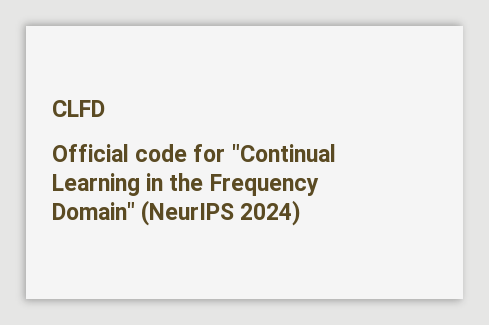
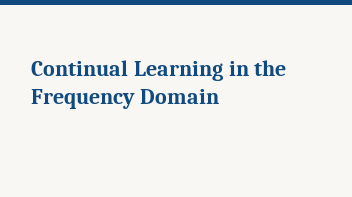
[52,100,105,117] [52,144,336,162] CLFD // Official code for "Continual -> [31,60,128,76] Continual
[52,200,302,226] Domain" (NeurIPS 2024) -> [139,89,219,104] Domain

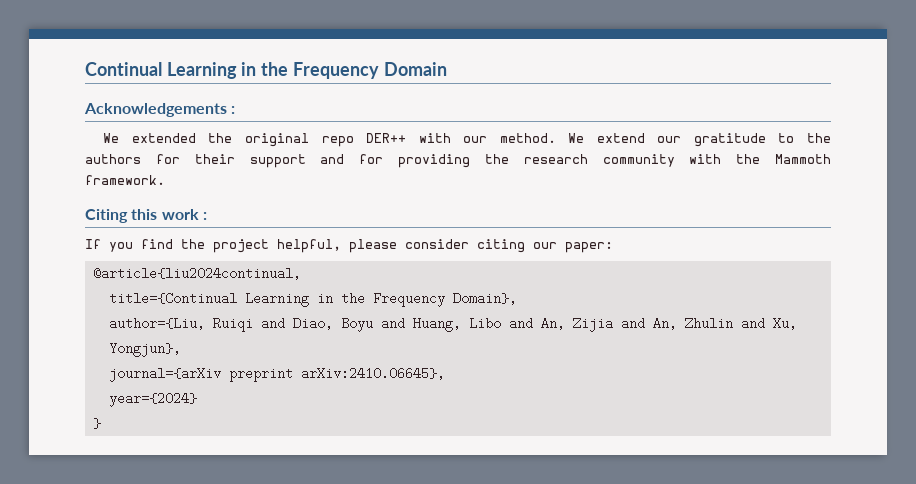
(219, 96) none -> [84,103,236,117] [103,133,832,147] [85,154,832,168] [85,175,165,185] [85,209,207,223] [85,239,613,253] [92,267,301,280] [108,292,517,307] [108,317,797,332] [108,342,181,357] [108,367,445,382] [108,392,197,407] [92,418,101,429] // Acknowledgements : // We extended the original repo DER++ with our method. We extend our gratitude to the authors for their support and for providing the research community with the Mammoth framework. // Citing this work : // If you find the project helpful, please consider citing our paper: // @article{liu2024continual, // title={Continual Learning in the Frequency Domain}, // author={Liu, Ruiqi and Diao, Boyu and Huang, Libo and An, Zijia and An, Zhulin and Xu, Yongjun}, // journal={arXiv preprint arXiv:2410.06645}, // year={2024} // }

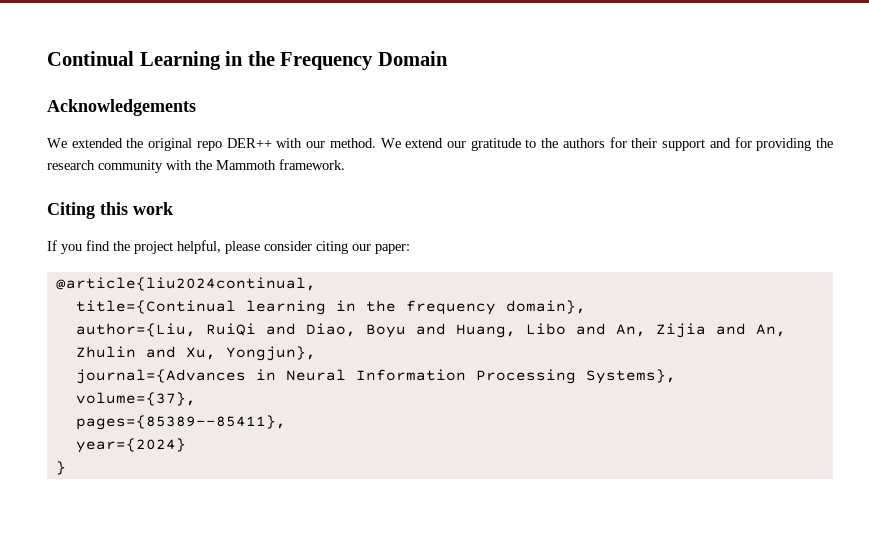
[231,106,236,114] : -> (196, 107) none
[202,212,207,220] : -> (173, 208) none
[244,292,517,307] Learning in the Frequency Domain}, -> [245,300,586,315] learning in the frequency domain},
[212,317,253,332] Ruiqi -> [205,323,256,336] RuiQi
[108,367,445,382] journal={arXiv preprint arXiv:2410.06645}, -> [75,369,676,384] [75,392,196,406] [75,415,286,430] journal={Advances in Neural Information Processing Systems}, // volume={37}, // pages={85389--85411},

